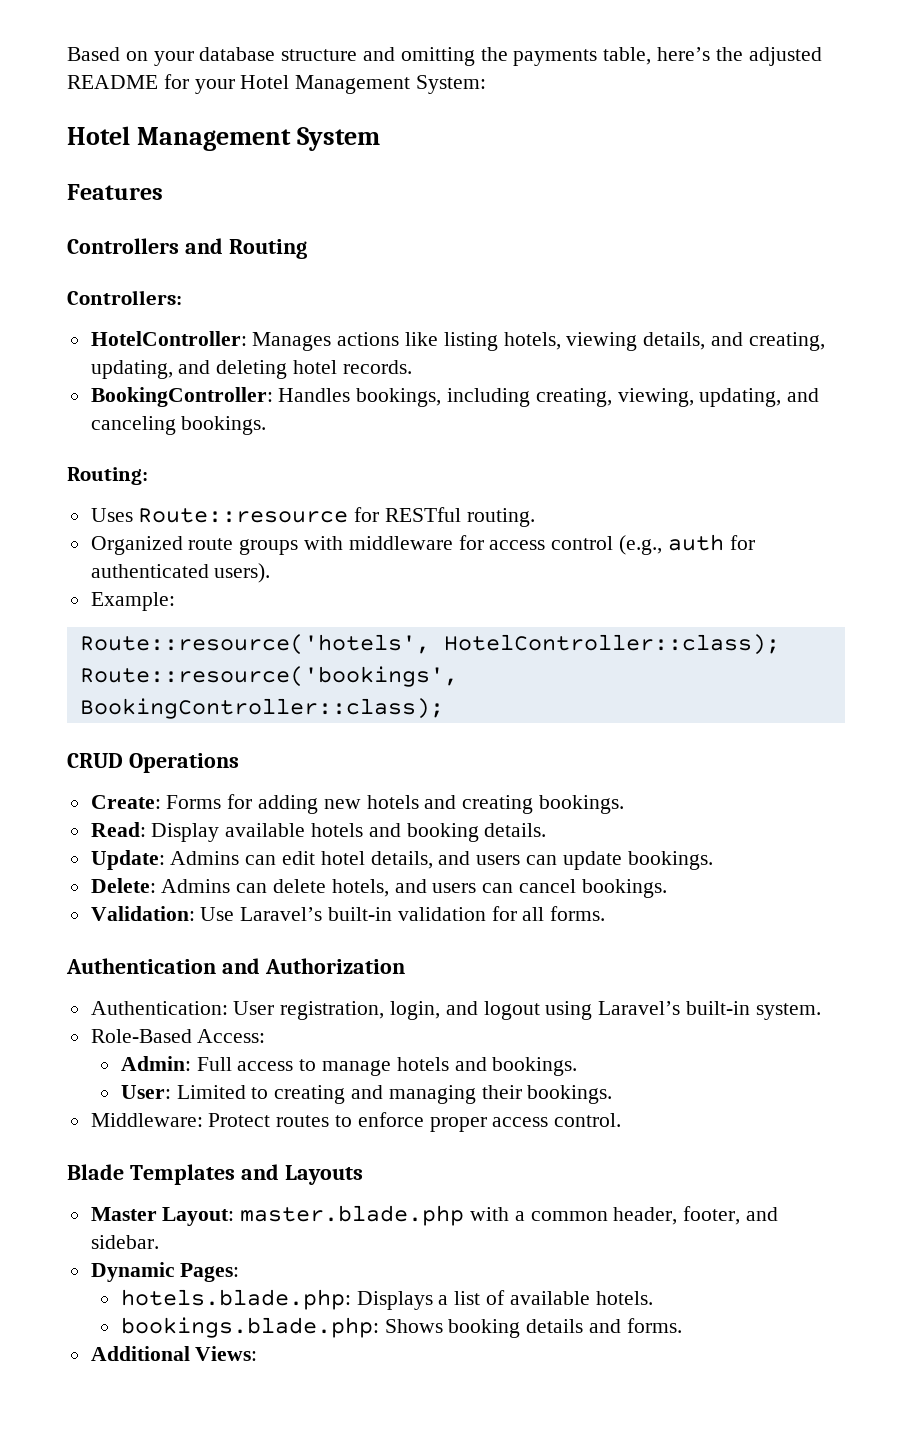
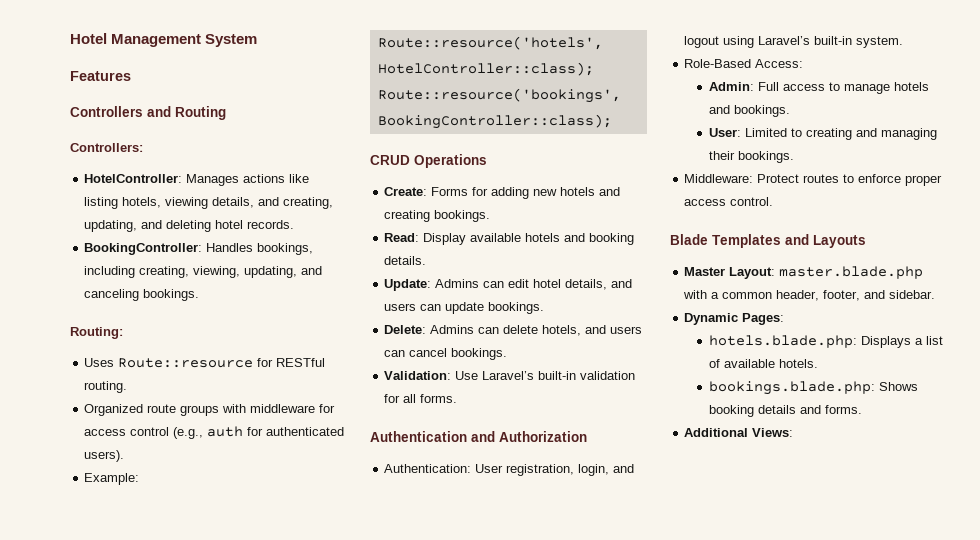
[67,47,822,66] [67,74,487,94] Based on your database structure and omitting the payments table, here’s the adjusted README for your Hotel Management System: // -> (70, 38) none

